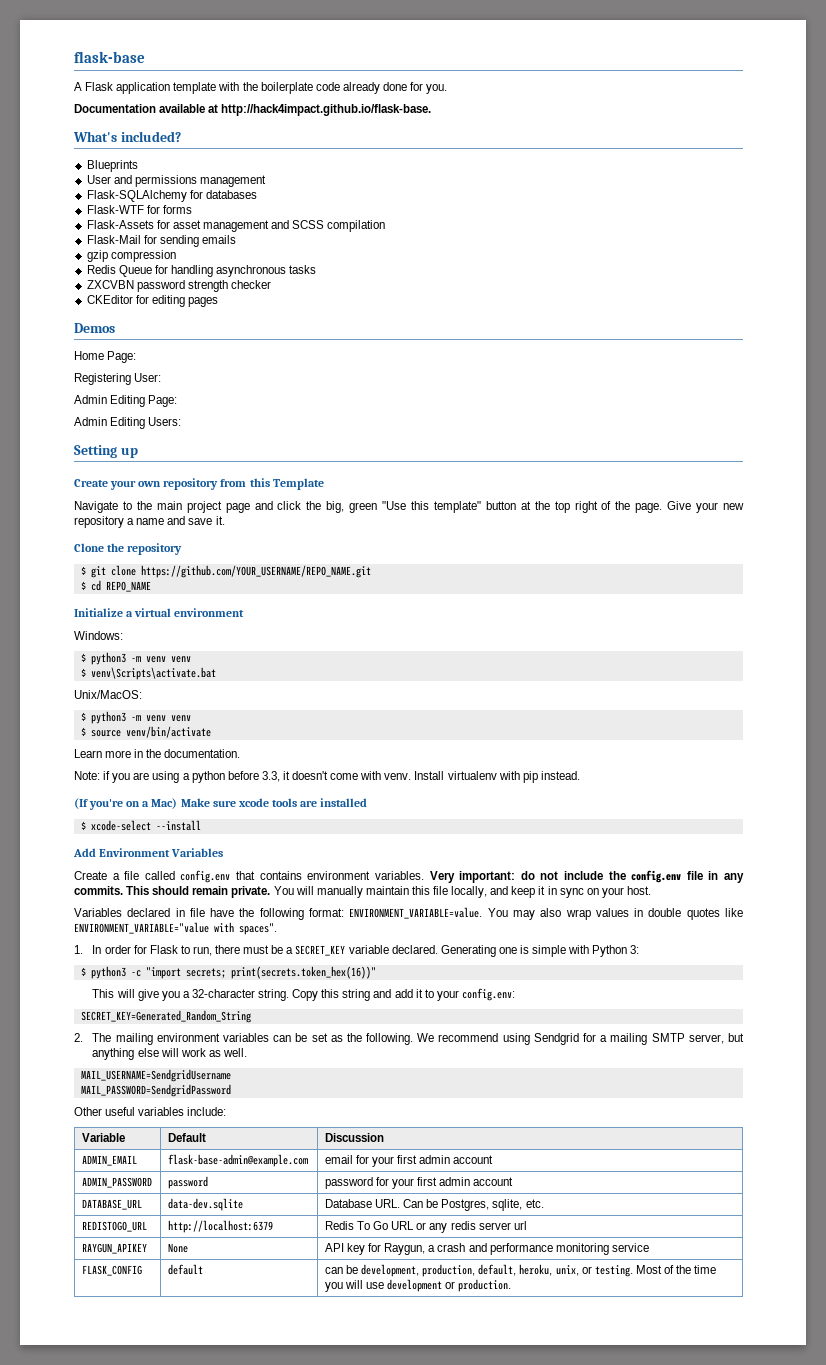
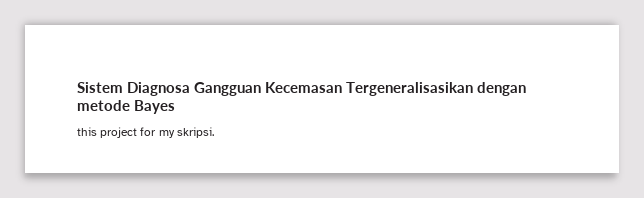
[74,51,145,63] [74,82,448,94] [74,104,432,116] [73,131,181,142] [86,160,138,172] [86,175,266,187] [86,190,257,202] [86,205,192,214] [86,220,386,232] [86,235,236,247] [86,250,176,262] [86,265,317,277] [86,280,271,292] [86,295,218,307] [74,323,115,333] [74,351,137,363] [74,373,162,385] [74,395,178,407] [74,417,182,429] [74,445,138,458] [74,478,324,490] [74,501,744,513] [74,516,225,528] [74,543,183,555] [80,565,371,578] [80,580,151,592] [74,608,245,617] [74,631,123,640] [80,652,191,665] [80,667,216,680] [74,690,142,699] [80,711,191,724] [80,726,211,738] [74,749,241,758] [74,771,580,783] [74,798,368,810] [80,820,201,831] [73,848,224,857] [74,870,744,883] [74,886,651,898] [74,907,743,920] [74,922,277,935] [74,945,640,957] [80,966,376,979] [92,988,515,1001] [80,1010,251,1023] [74,1033,745,1045] [92,1048,247,1060] [80,1069,231,1082] [80,1084,231,1097] [74,1107,227,1116] [81,1133,125,1142] [167,1133,206,1142] [324,1133,384,1142] [81,1155,137,1166] [167,1154,308,1167] [324,1155,494,1167] [81,1177,152,1188] [167,1176,208,1189] [324,1177,514,1189] [81,1199,142,1210] [167,1198,243,1211] [324,1199,544,1211] [81,1221,147,1232] [167,1220,273,1233] [324,1221,527,1233] [81,1243,147,1254] [167,1243,188,1253] [324,1243,649,1255] [81,1265,142,1276] [167,1264,203,1275] [324,1264,717,1277] [324,1279,512,1292] flask-base // A Flask application template with the boilerplate code already done for you. // Documentation available at http://hack4impact.github.io/flask-base. // What's included? // Blueprints // User and permissions management // Flask-SQLAlchemy for databases // Flask-WTF for forms // Flask-Assets for asset management and SCSS compilation // Flask-Mail for sending emails // gzip compression // Redis Queue for handling asynchronous tasks // ZXCVBN password strength checker // CKEditor for editing pages // Demos // Home Page: // Registering User: // Admin Editing Page: // Admin Editing Users: // Setting up // Create your own repository from this Template // Navigate to the main project page and click the big, green "Use this template" button at the top right of the page. Give your new repository a name and save it. // Clone the repository // $ git clone https://github.com/YOUR_USERNAME/REPO_NAME.git // $ cd REPO_NAME // Initialize a virtual environment // Windows: // $ python3 -m venv venv // $ venv\Scripts\activate.bat // Unix/MacOS: // $ python3 -m venv venv // $ source venv/bin/activate // Learn more in the documentation. // Note: if you are using a python before 3.3, it doesn't come with venv. Install virtualenv with pip instead. // (If you're on a Mac) Make sure xcode tools are installed // $ xcode-select --install // Add Environment Variables // Create a file called config.env that contains environment variables. Very important: do not include the config.env file in any commits. This should remain private. You will manually maintain this file locally, and keep it in sync on your host. // Variables declared in file have the following format: ENVIRONMENT_VARIABLE=value. You may also wrap values in double quotes like ENVIRONMENT_VARIABLE="value with spaces". // 1. In order for Flask to run, there must be a SECRET_KEY variable declared. Generating one is simple with Python 3: // $ python3 -c "import secrets; print(secrets.token_hex(16))" // This will give you a 32-character string. Copy this string and add it to your config.env: // SECRET_KEY=Generated_Random_String // 2. The mailing environment variables can be set as the following. We recommend using Sendgrid for a mailing SMTP server, but anything else will work as well. // MAIL_USERNAME=SendgridUsername // MAIL_PASSWORD=SendgridPassword // Other useful variables include: // Variable | Default | Discussion // ADMIN_EMAIL | flask-base-admin@example.com | email for your first admin account // ADMIN_PASSWORD | password | password for your first admin account // DATABASE_URL | data-dev.sqlite | Database URL. Can be Postgres, sqlite, etc. // REDISTOGO_URL | http://localhost:6379 | Redis To Go URL or any redis server url // RAYGUN_APIKEY | None | API key for Raygun, a crash and performance monitoring service // FLASK_CONFIG | default | can be development, production, default, heroku, unix, or testing. Most of the time you will use development or production. -> [77,82,526,96] [77,100,175,114] [77,127,214,138] Sistem Diagnosa Gangguan Kecemasan Tergeneralisasikan dengan metode Bayes // this project for my skripsi.

